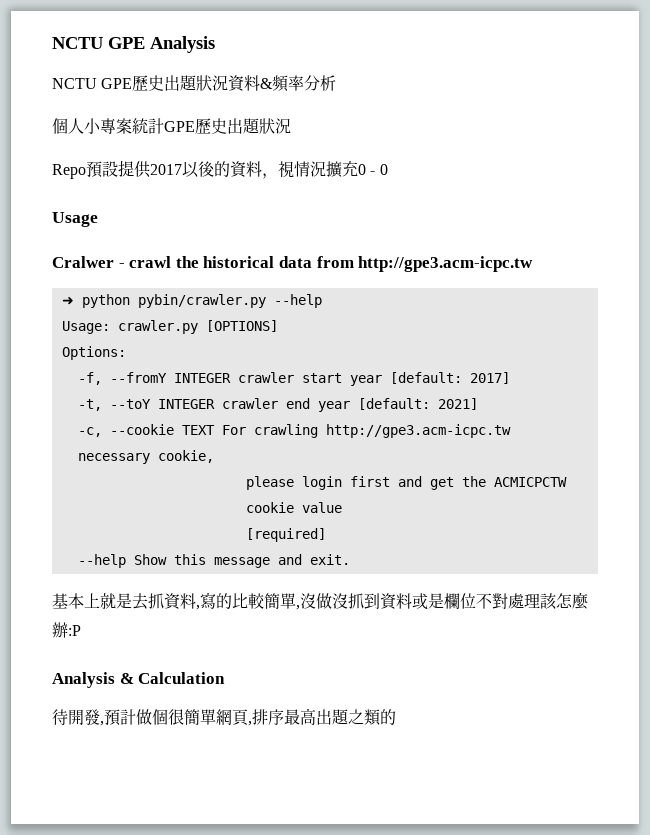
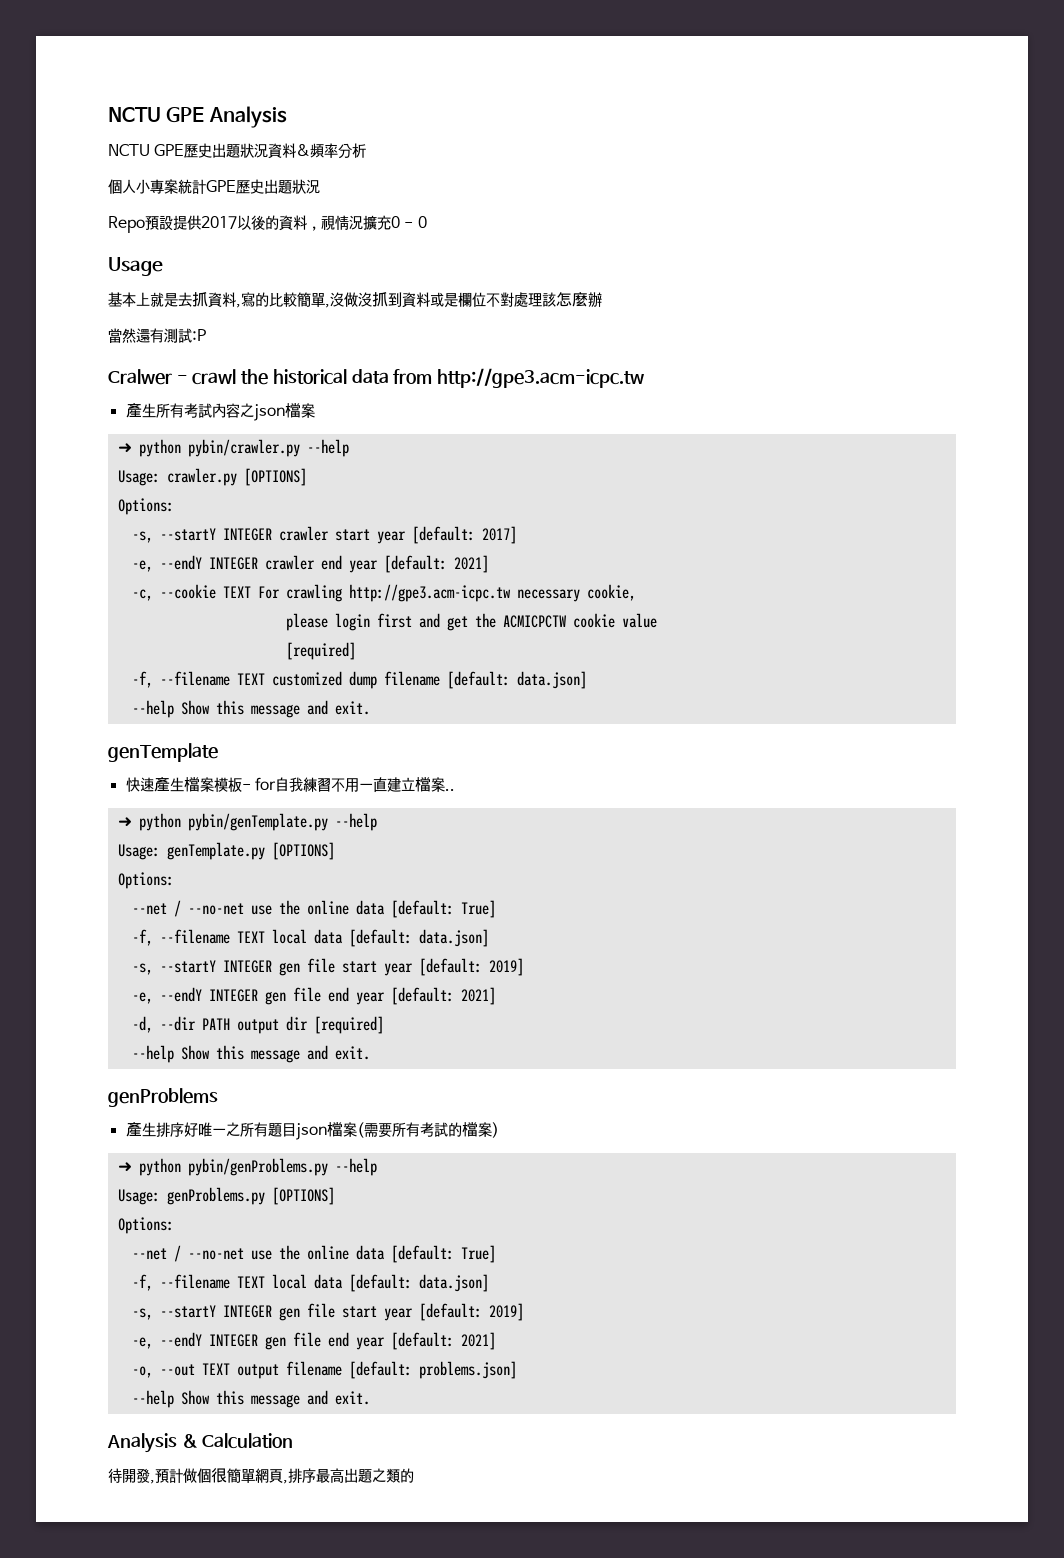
[52,256,534,272] [61,294,322,308] [61,320,278,334] [61,346,126,360] [77,372,510,386] [77,398,478,412] [77,424,511,438] [77,450,214,464] [245,476,567,490] [245,502,342,513] [245,528,326,542] [77,554,350,568] // Cralwer - crawl the historical data from http://gpe3.acm-icpc.tw // ➜ python pybin/crawler.py --help // Usage: crawler.py [OPTIONS] // Options: // -f, --fromY INTEGER crawler start year [default: 2017] // -t, --toY INTEGER crawler end year [default: 2021] // -c, --cookie TEXT For crawling http://gpe3.acm-icpc.tw necessary cookie, // please login first and get the ACMICPCTW cookie value // [required] // --help Show this message and exit. -> (163, 266) none
[68,625,81,636] :P -> [108,328,206,343] [108,368,645,388] [125,403,315,421] [117,439,349,457] [117,468,307,486] [117,498,174,515] [131,526,517,544] [131,555,489,573] [131,584,636,602] [285,613,657,631] [285,642,356,660] [131,671,587,689] [131,700,370,718] [108,743,218,762] [125,777,455,793] [117,813,377,831] [117,842,335,860] [117,872,174,889] [131,900,496,918] [131,929,489,947] [131,958,524,976] [131,987,496,1005] [131,1016,384,1034] [131,1045,370,1063] [108,1088,218,1107] [125,1122,499,1140] [117,1158,377,1176] [117,1187,335,1205] [117,1217,174,1234] [131,1245,496,1263] [131,1274,489,1292] [131,1303,524,1321] [131,1332,496,1350] [131,1361,517,1379] [131,1390,370,1408] // 當然還有測試:P // Cralwer - crawl the historical data from http://gpe3.acm-icpc.tw // 產生所有考試內容之json檔案 // ➜ python pybin/crawler.py --help // Usage: crawler.py [OPTIONS] // Options: // -s, --startY INTEGER crawler start year [default: 2017] // -e, --endY INTEGER crawler end year [default: 2021] // -c, --cookie TEXT For crawling http://gpe3.acm-icpc.tw necessary cookie, // please login first and get the ACMICPCTW cookie value // [required] // -f, --filename TEXT customized dump filename [default: data.json] // --help Show this message and exit. // genTemplate // 快速產生檔案模板- for自我練習不用一直建立檔案.. // ➜ python pybin/genTemplate.py --help // Usage: genTemplate.py [OPTIONS] // Options: // --net / --no-net use the online data [default: True] // -f, --filename TEXT local data [default: data.json] // -s, --startY INTEGER gen file start year [default: 2019] // -e, --endY INTEGER gen file end year [default: 2021] // -d, --dir PATH output dir [required] // --help Show this message and exit. // genProblems // 產生排序好唯一之所有題目json檔案(需要所有考試的檔案) // ➜ python pybin/genProblems.py --help // Usage: genProblems.py [OPTIONS] // Options: // --net / --no-net use the online data [default: True] // -f, --filename TEXT local data [default: data.json] // -s, --startY INTEGER gen file start year [default: 2019] // -e, --endY INTEGER gen file end year [default: 2021] // -o, --out TEXT output filename [default: problems.json] // --help Show this message and exit.

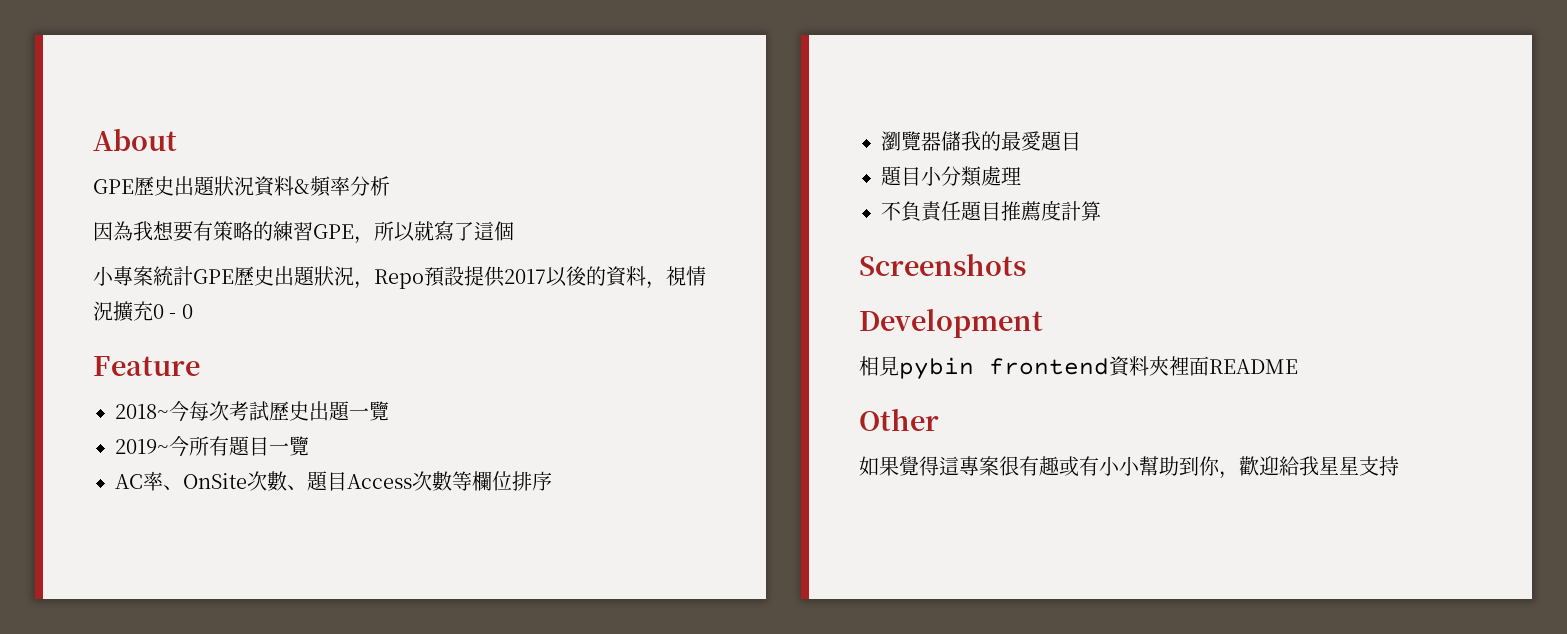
[108,106,287,128] [108,144,150,156] NCTU GPE Analysis // NCTU -> [93,128,177,151] About //
[108,179,136,194] 個人 -> [93,221,514,244] 因為我想要有策略的練習GPE，所以就寫了這個 //
(320, 186) // -> [354,281,374,289] ，
[108,257,163,276] [108,292,602,308] [108,328,206,343] [108,368,645,388] [125,403,315,421] [117,439,349,457] [117,468,307,486] [117,498,174,515] [131,526,517,544] [131,555,489,573] [131,584,636,602] [285,613,657,631] [285,642,356,660] [131,671,587,689] [131,700,370,718] [108,743,218,762] [125,777,455,793] [117,813,377,831] [117,842,335,860] [117,872,174,889] [131,900,496,918] [131,929,489,947] [131,958,524,976] [131,987,496,1005] [131,1016,384,1034] [131,1045,370,1063] [108,1088,218,1107] [125,1122,499,1140] [117,1158,377,1176] [117,1187,335,1205] [117,1217,174,1234] [131,1245,496,1263] [131,1274,489,1292] [131,1303,524,1321] [131,1332,496,1350] [131,1361,517,1379] [131,1390,370,1408] [107,1433,294,1453] [108,1468,414,1484] Usage // 基本上就是去抓資料,寫的比較簡單,沒做沒抓到資料或是欄位不對處理該怎麼辦 // 當然還有測試:P // Cralwer - crawl the historical data from http://gpe3.acm-icpc.tw // 產生所有考試內容之json檔案 // ➜ python pybin/crawler.py --help // Usage: crawler.py [OPTIONS] // Options: // -s, --startY INTEGER crawler start year [default: 2017] // -e, --endY INTEGER crawler end year [default: 2021] // -c, --cookie TEXT For crawling http://gpe3.acm-icpc.tw necessary cookie, // please login first and get the ACMICPCTW cookie value // [required] // -f, --filename TEXT customized dump filename [default: data.json] // --help Show this message and exit. // genTemplate // 快速產生檔案模板- for自我練習不用一直建立檔案.. // ➜ python pybin/genTemplate.py --help // Usage: genTemplate.py [OPTIONS] // Options: // --net / --no-net use the online data [default: True] // -f, --filename TEXT local data [default: data.json] // -s, --startY INTEGER gen file start year [default: 2019] // -e, --endY INTEGER gen file end year [default: 2021] // -d, --dir PATH output dir [required] // --help Show this message and exit. // genProblems // 產生排序好唯一之所有題目json檔案(需要所有考試的檔案) // ➜ python pybin/genProblems.py --help // Usage: genProblems.py [OPTIONS] // Options: // --net / --no-net use the online data [default: True] // -f, --filename TEXT local data [default: data.json] // -s, --startY INTEGER gen file start year [default: 2019] // -e, --endY INTEGER gen file end year [default: 2021] // -o, --out TEXT output filename [default: problems.json] // --help Show this message and exit. // Analysis & Calculation // 待開發,預計做個很簡單網頁,排序最高出題之類的 -> [93,356,200,376] [115,401,389,422] [115,436,309,457] [115,471,552,491] [881,131,1081,151] [881,166,1021,187] [881,200,1101,222] [859,253,1026,276] [859,308,1043,338] [859,356,1298,379] [859,408,939,431] [859,456,1399,479] Feature // 2018~今每次考試歷史出題一覽 // 2019~今所有題目一覽 // AC率、OnSite次數、題目Access次數等欄位排序 // 瀏覽器儲我的最愛題目 // 題目小分類處理 // 不負責任題目推薦度計算 // Screenshots // Development // 相見pybin frontend資料夾裡面README // Other // 如果覺得這專案很有趣或有小小幫助到你，歡迎給我星星支持

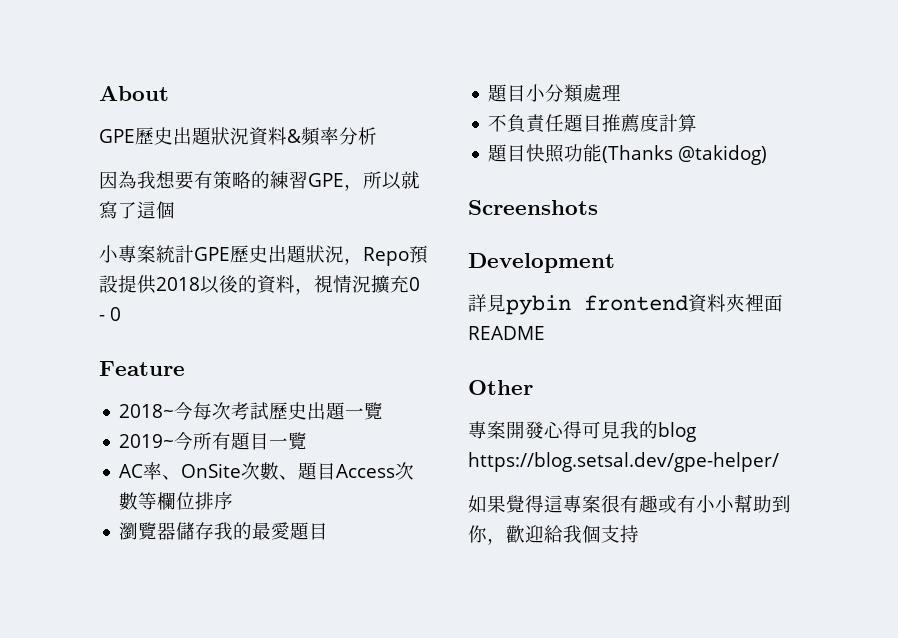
[504,269,546,284] 2017 -> [156,277,200,291] 2018
(961, 141) none -> [195,522,215,540] 存
(1101, 211) none -> [488,144,768,165] // 題目快照功能(Thanks @takidog)
[859,356,879,376] 相 -> [468,294,487,312] 詳
(939, 419) none -> [468,421,696,442] [468,452,779,472] // 專案開發心得可見我的blog https://blog.setsal.dev/gpe-helper/
[1319,456,1359,475] 星星 -> [582,525,601,543] 個

